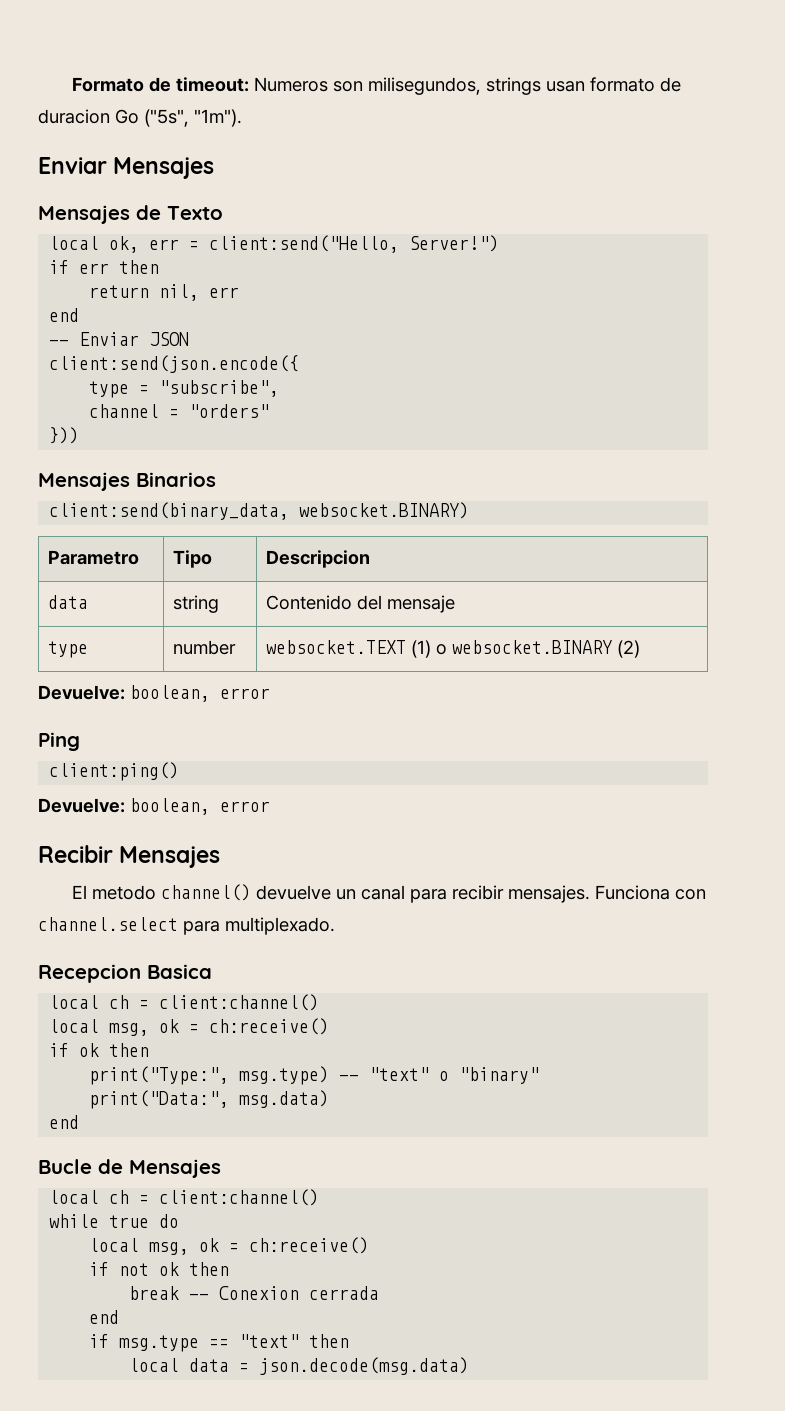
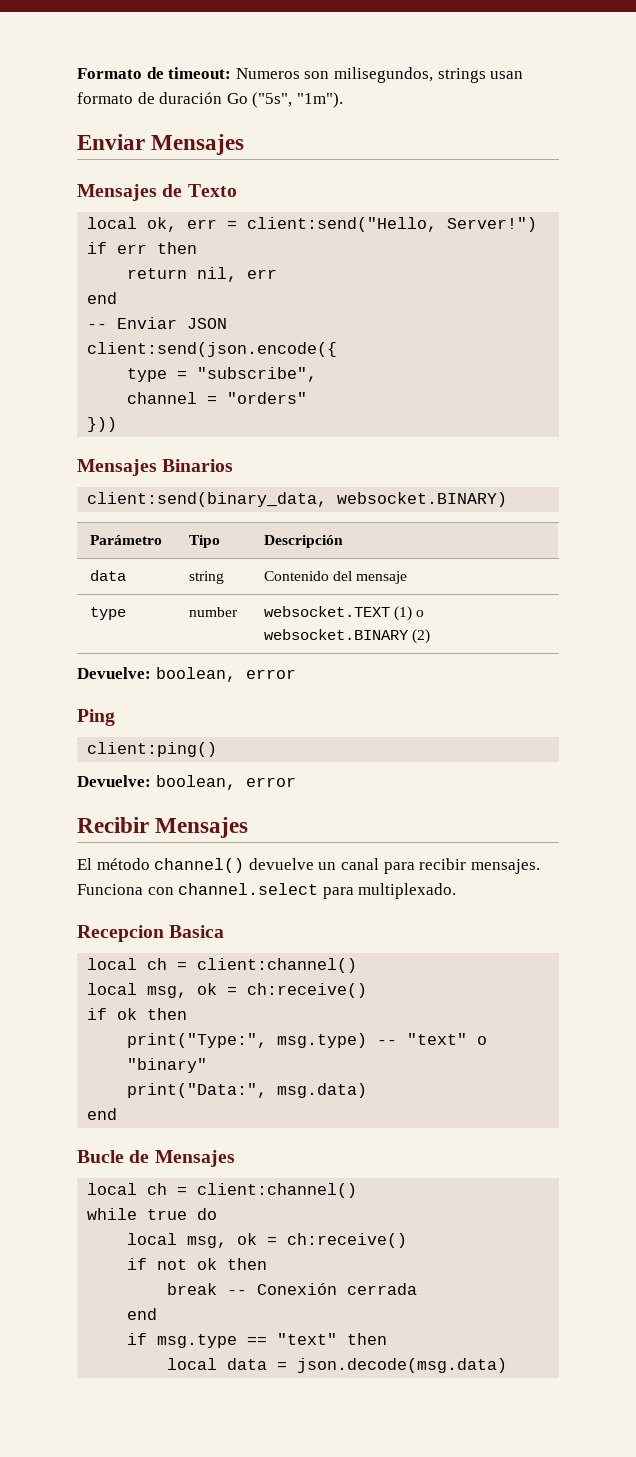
[38,109,110,124] duracion -> [159,92,223,104] duración
[48,550,140,565] Parametro -> [90,535,163,545] Parámetro
[266,550,371,568] Descripcion -> [264,535,344,548] Descripción
[91,885,156,900] metodo -> [96,858,150,870] método
[219,1286,300,1300] Conexion -> [257,1283,338,1295] Conexión

